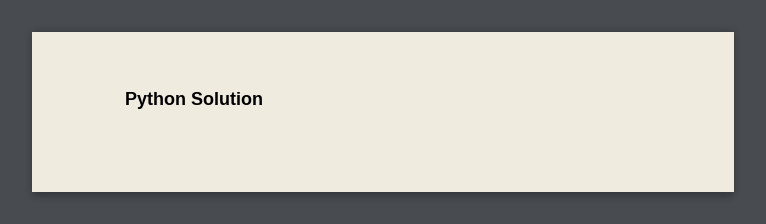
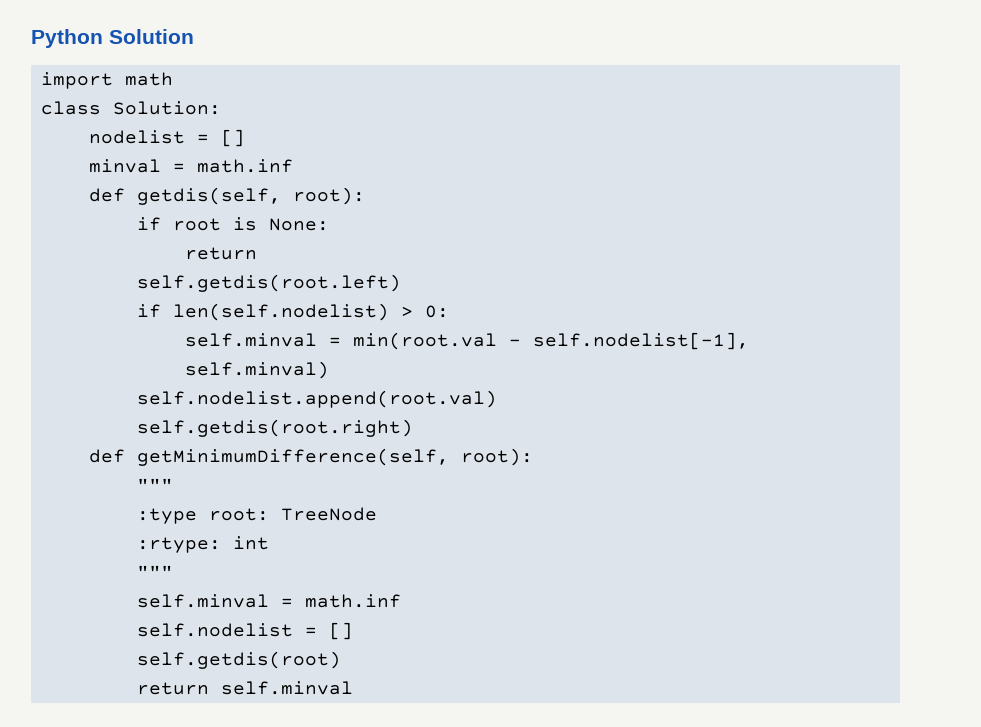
(263, 98) none -> [41,72,174,89] [41,101,222,115] [89,129,246,147] [89,159,294,173] [89,187,366,205] [137,217,330,231] [185,247,258,260] [137,274,402,292] [137,303,450,321] [185,332,750,350] [185,361,330,379] [137,390,498,408] [137,419,414,437] [89,448,534,466] [137,478,174,491] [137,507,378,524] [137,536,270,553] [137,565,174,578] [137,594,402,608] [137,622,354,640] [137,651,342,669] [137,681,354,695] // import math // class Solution: // nodelist = [] // minval = math.inf // def getdis(self, root): // if root is None: // return // self.getdis(root.left) // if len(self.nodelist) > 0: // self.minval = min(root.val - self.nodelist[-1], self.minval) // self.nodelist.append(root.val) // self.getdis(root.right) // def getMinimumDifference(self, root): // """ // :type root: TreeNode // :rtype: int // """ // self.minval = math.inf // self.nodelist = [] // self.getdis(root) // return self.minval

